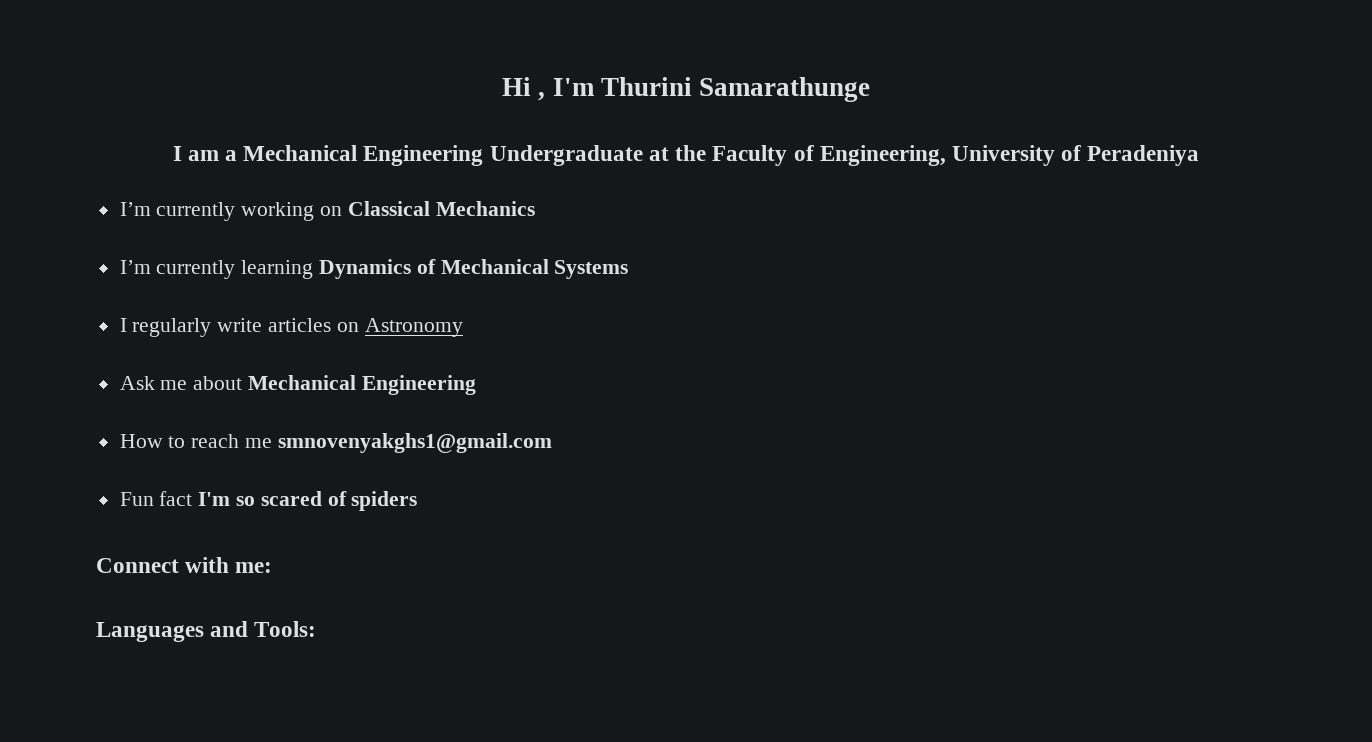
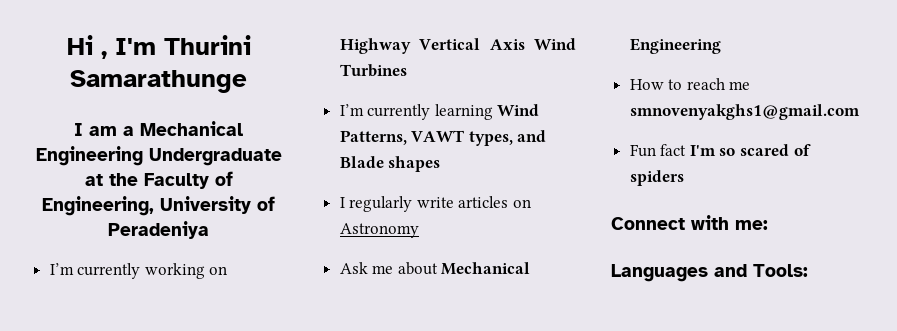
[347,201,535,216] [119,259,629,279] Classical Mechanics // I’m currently learning Dynamics of Mechanical Systems -> [339,38,576,54] [339,64,407,77] [339,104,540,120] [339,130,547,146] [339,156,441,172] Highway Vertical Axis Wind Turbines // I’m currently learning Wind Patterns, VAWT types, and Blade shapes

